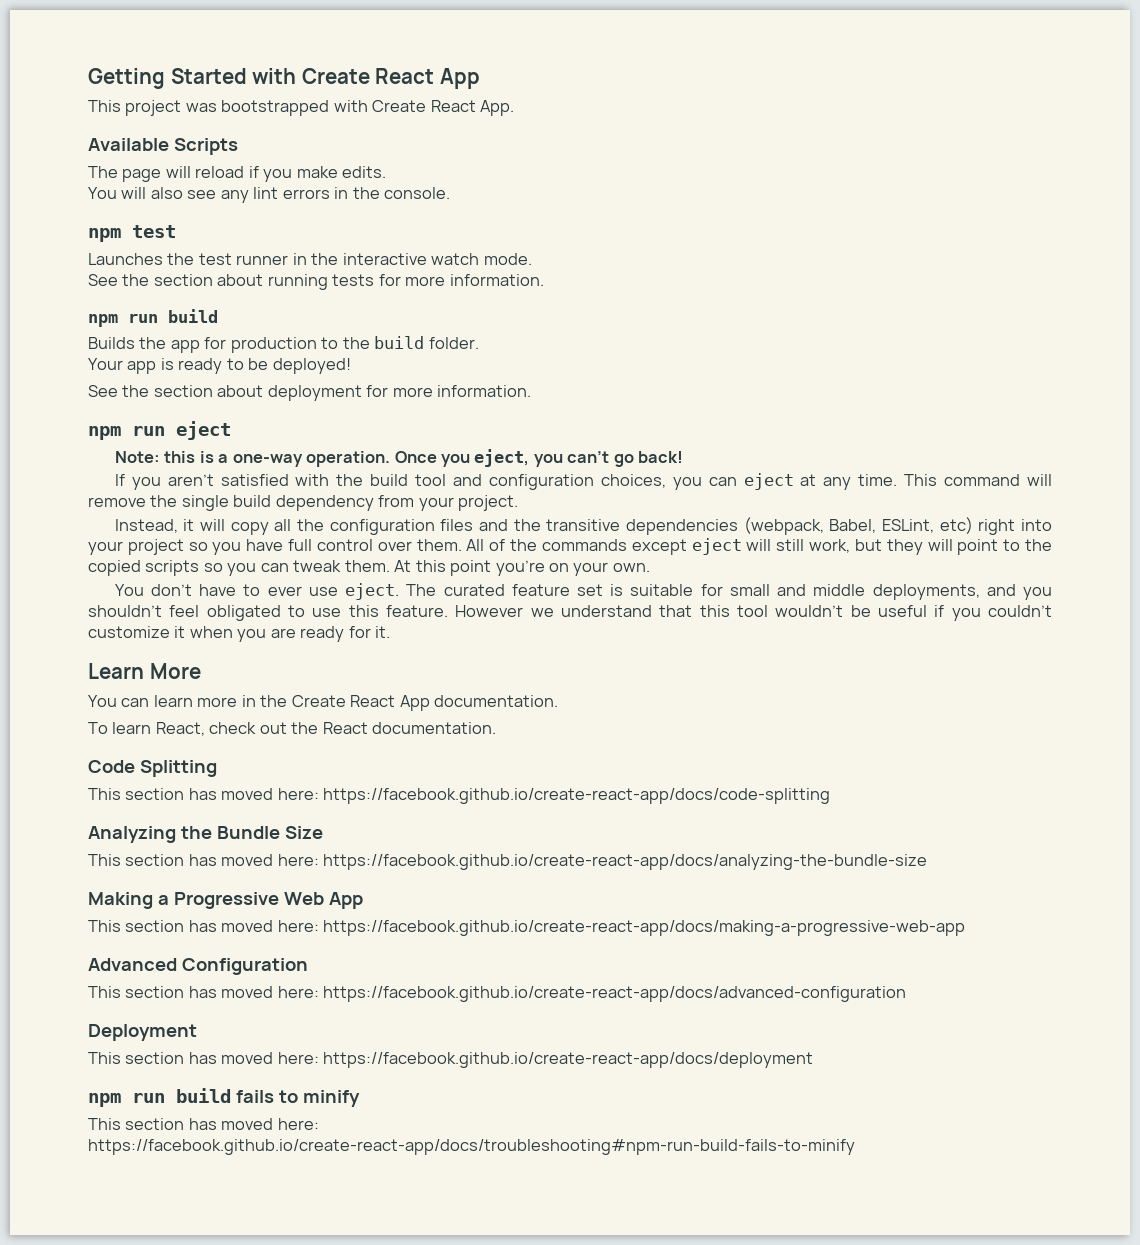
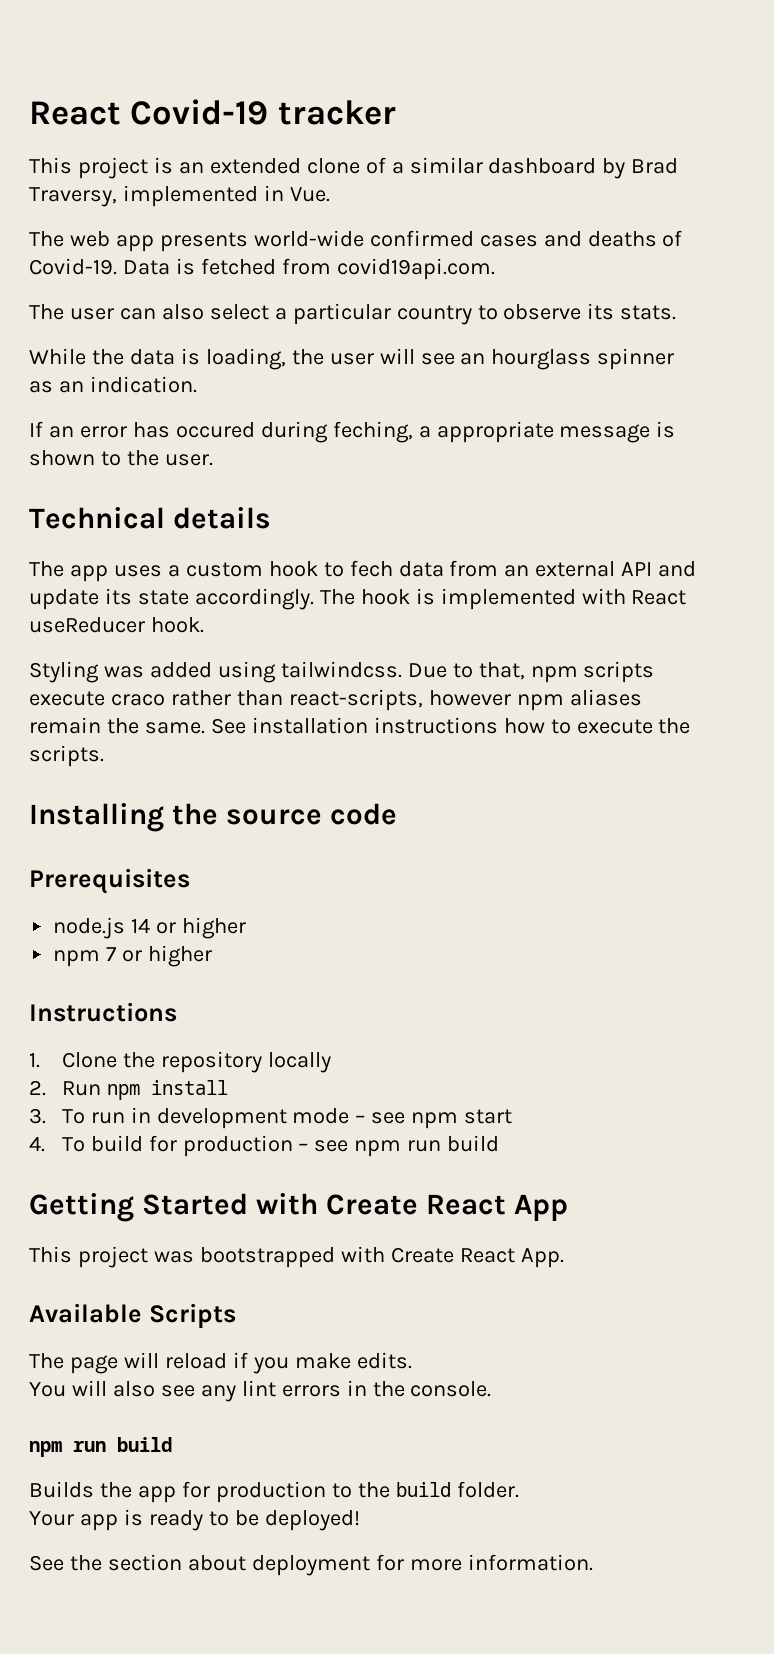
(88, 78) none -> [29,99,396,125] [29,157,679,179] [29,185,330,207] [29,230,683,252] [29,258,495,280] [29,303,677,325] [29,348,675,370] [29,376,197,393] [29,421,676,443] [29,450,213,466] [29,507,271,529] [29,560,697,582] [29,588,687,610] [29,617,204,633] [29,661,655,683] [29,689,642,711] [29,717,691,734] [29,745,104,767] [29,803,397,832] [29,868,190,894] [53,917,247,939] [53,945,213,967] [29,1002,177,1022] [29,1051,331,1073] [29,1080,228,1100] [29,1107,513,1129] [29,1135,500,1157] React Covid-19 tracker // This project is an extended clone of a similar dashboard by Brad Traversy, implemented in Vue. // The web app presents world-wide confirmed cases and deaths of Covid-19. Data is fetched from covid19api.com. // The user can also select a particular country to observe its stats. // While the data is loading, the user will see an hourglass spinner as an indication. // If an error has occured during feching, a appropriate message is shown to the user. // Technical details // The app uses a custom hook to fech data from an external API and update its state accordingly. The hook is implemented with React useReducer hook. // Styling was added using tailwindcss. Due to that, npm scripts execute craco rather than react-scripts, however npm aliases remain the same. See installation instructions how to execute the scripts. // Installing the source code // Prerequisites // node.js 14 or higher // npm 7 or higher // Instructions // 1. Clone the repository locally // 2. Run npm install // 3. To run in development mode – see npm start // 4. To build for production – see npm run build //
[88,225,176,242] [88,253,532,265] [88,274,544,290] // npm test // Launches the test runner in the interactive watch mode. // See the section about running tests for more information. -> (492, 1389) none
[88,421,231,440] [114,449,684,467] [114,473,1053,490] [88,495,519,511] [114,517,1052,535] [88,538,1053,555] [88,560,650,576] [114,583,1052,600] [88,605,1053,621] [88,626,391,642] [88,663,201,679] [88,695,559,711] [88,722,497,736] [88,760,217,777] [88,788,831,804] [88,826,323,843] [88,854,928,870] [88,892,363,909] [88,920,966,936] [88,958,308,975] [88,986,907,1002] [88,1024,197,1041] [88,1052,814,1068] [88,1088,360,1107] [88,1118,319,1130] [88,1139,855,1155] // npm run eject // Note: this is a one-way operation. Once you eject, you can’t go back! // If you aren’t satisfied with the build tool and configuration choices, you can eject at any time. This command will remove the single build dependency from your project. // Instead, it will copy all the configuration files and the transitive dependencies (webpack, Babel, ESLint, etc) right into your project so you have full control over them. All of the commands except eject will still work, but they will point to the copied scripts so you can tweak them. At this point you’re on your own. // You don’t have to ever use eject. The curated feature set is suitable for small and middle deployments, and you shouldn’t feel obligated to use this feature. However we understand that this tool wouldn’t be useful if you couldn’t customize it when you are ready for it. // Learn More // You can learn more in the Create React App documentation. // To learn React, check out the React documentation. // Code Splitting // This section has moved here: https://facebook.github.io/create-react-app/docs/code-splitting // Analyzing the Bundle Size // This section has moved here: https://facebook.github.io/create-react-app/docs/analyzing-the-bundle-size // Making a Progressive Web App // This section has moved here: https://facebook.github.io/create-react-app/docs/making-a-progressive-web-app // Advanced Configuration // This section has moved here: https://facebook.github.io/create-react-app/docs/advanced-configuration // Deployment // This section has moved here: https://facebook.github.io/create-react-app/docs/deployment // npm run build fails to minify // This section has moved here: https://facebook.github.io/create-react-app/docs/troubleshooting#npm-run-build-fails-to-minify -> (593, 1562) none

